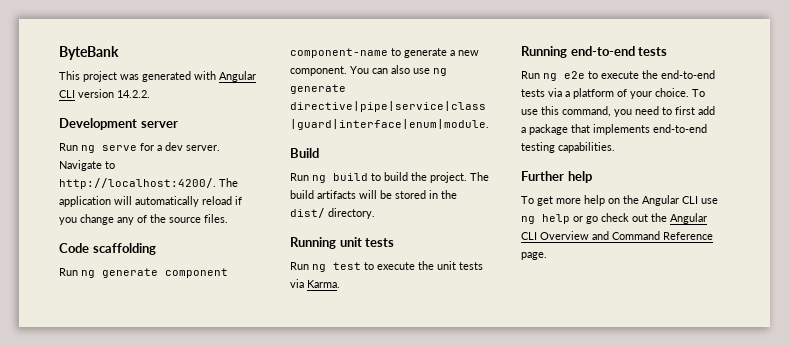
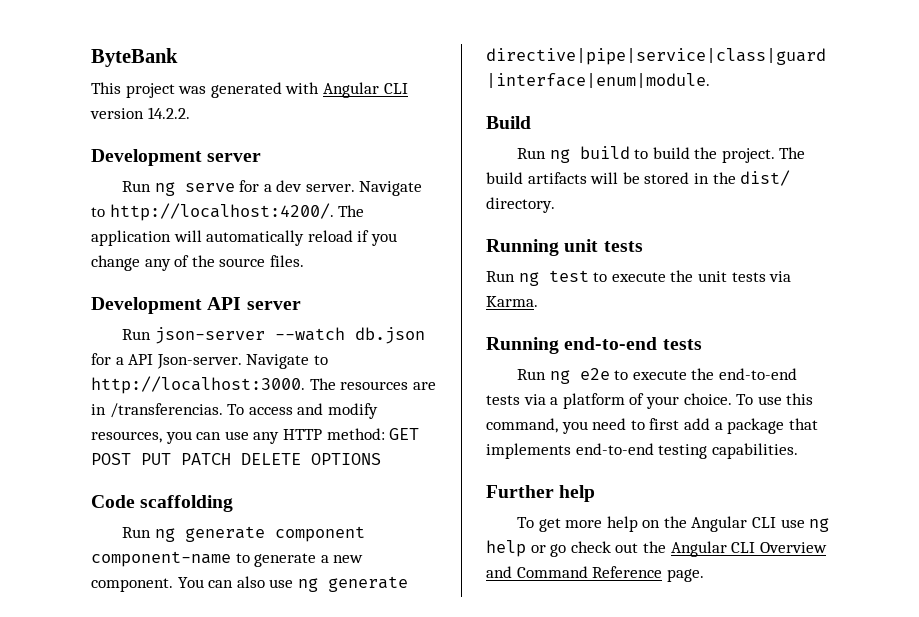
(228, 218) none -> [91,297,301,314] [121,327,425,344] [91,353,328,369] [91,376,436,394] [91,403,378,419] [91,428,420,444] [91,453,381,465] // Development API server // Run json-server --watch db.json for a API Json-server. Navigate to http://localhost:3000. The resources are in /transferencias. To access and modify resources, you can use any HTTP method: GET POST PUT PATCH DELETE OPTIONS

